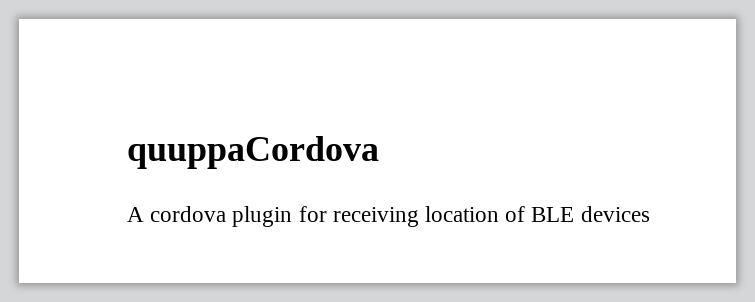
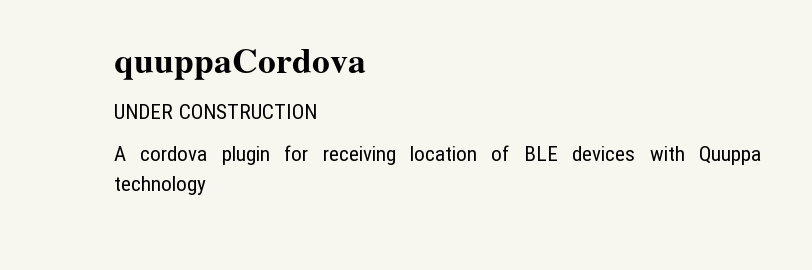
(379, 152) none -> [114,104,317,119] // UNDER CONSTRUCTION
(650, 214) none -> [649,146,761,165] [114,176,206,195] with Quuppa technology

